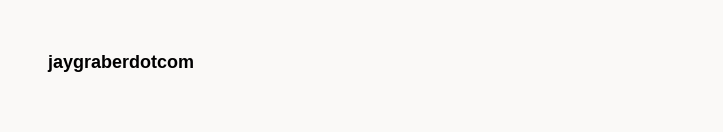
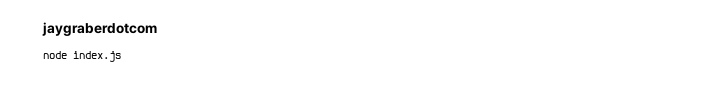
(194, 63) none -> [43,51,121,62] // node index.js

